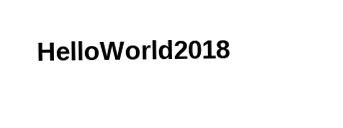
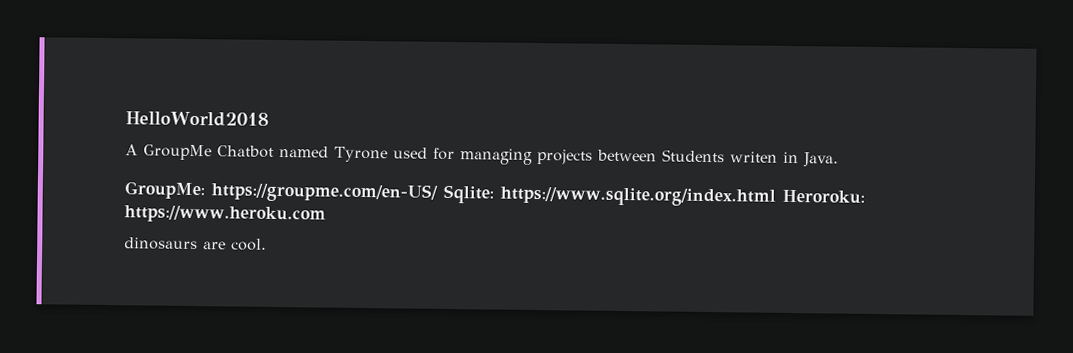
(230, 50) none -> [125,144,839,168] [124,181,865,207] [124,205,326,224] [124,237,267,251] // A GroupMe Chatbot named Tyrone used for managing projects between Students writen in Java. // GroupMe: https://groupme.com/en-US/ Sqlite: https://www.sqlite.org/index.html Heroroku: https://www.heroku.com // dinosaurs are cool.

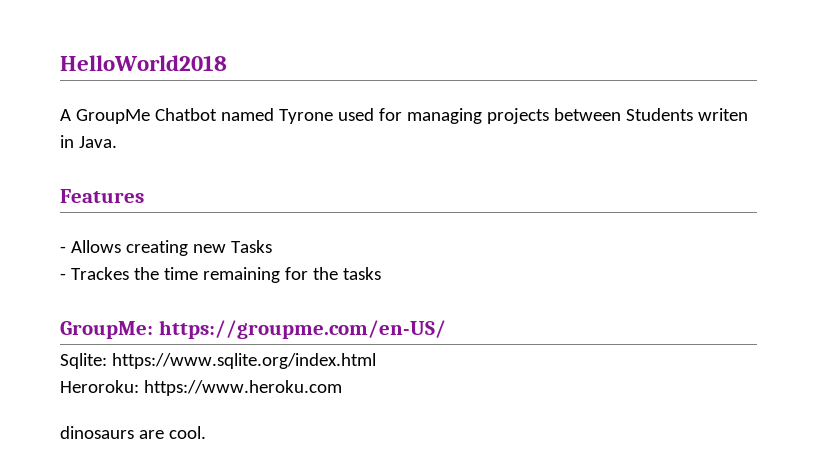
(839, 160) none -> [60,189,144,203] [60,240,272,256] [60,267,381,283] // Features // - Allows creating new Tasks // - Trackes the time remaining for the tasks
(438, 192) none -> (446, 329) //
(776, 196) none -> (376, 361) //

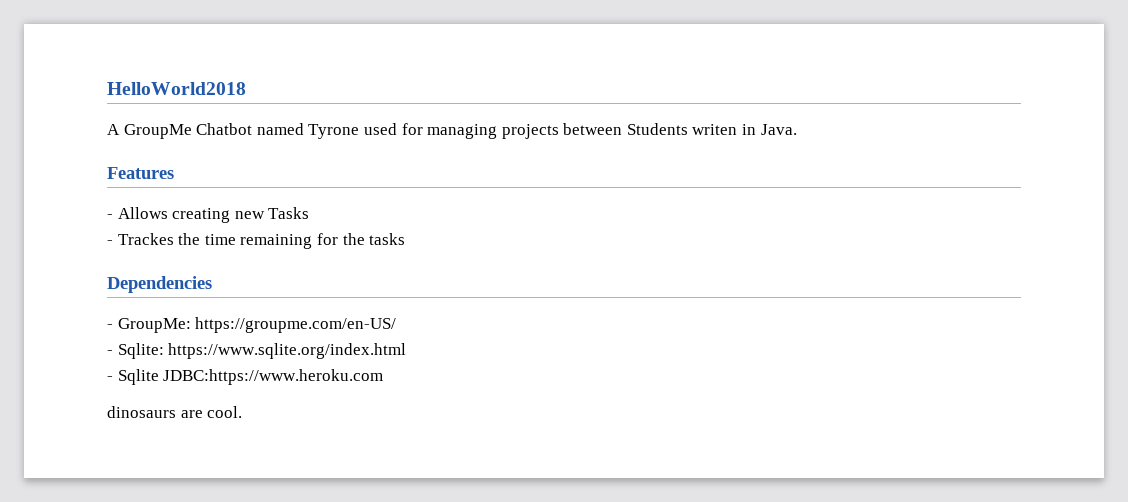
(381, 273) none -> [107,276,212,293] [107,324,113,329] Dependencies // -
(446, 329) none -> [107,350,113,355] -
[60,380,342,396] Heroroku: https://www.heroku.com -> [107,369,384,385] - Sqlite JDBC:https://www.heroku.com

